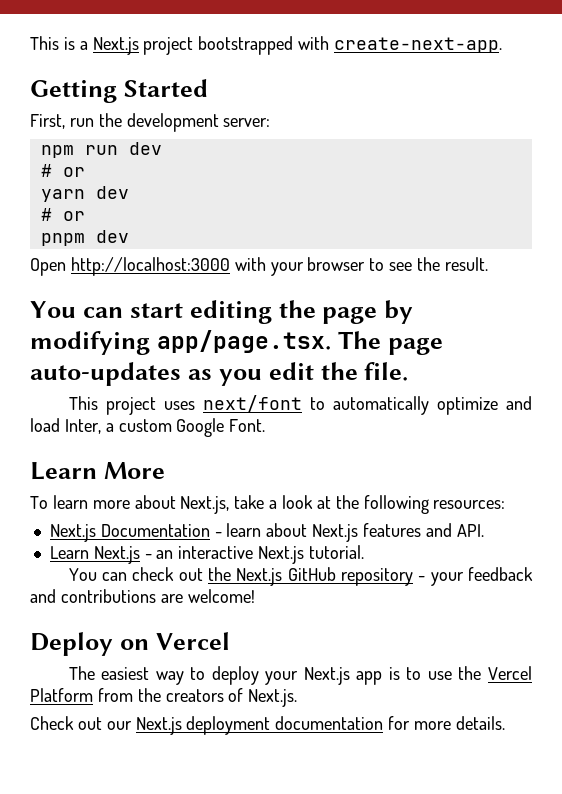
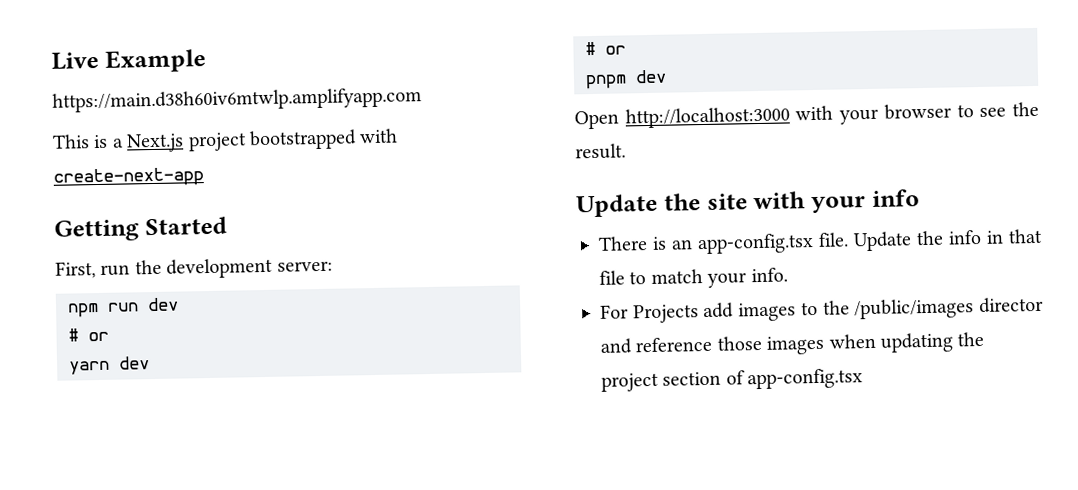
(30, 43) none -> [51,49,206,73] [52,87,422,113] Live Example // https://main.d38h60iv6mtwlp.amplifyapp.com //
[334,37,503,53] create-next-app. -> [53,167,204,188] create-next-app
[30,300,414,324] [30,330,443,355] [30,362,409,386] [68,395,533,415] [30,418,266,437] [30,462,165,480] [30,495,506,514] [49,523,484,542] [49,545,364,564] [68,567,533,586] [30,589,255,603] [30,632,230,656] [68,666,532,685] [30,688,298,707] [30,716,505,735] You can start editing the page by modifying app/page.tsx. The page auto-updates as you edit the file. // This project uses next/font to automatically optimize and load Inter, a custom Google Font. // Learn More // To learn more about Next.js, take a look at the following resources: // Next.js Documentation - learn about Next.js features and API. // Learn Next.js - an interactive Next.js tutorial. // You can check out the Next.js GitHub repository - your feedback and contributions are welcome! // Deploy on Vercel // The easiest way to deploy your Next.js app is to use the Vercel Platform from the creators of Next.js. // Check out our Next.js deployment documentation for more details. -> [576,189,920,218] [598,228,1043,255] [599,267,788,288] [600,296,1044,324] [600,331,985,355] [601,368,864,392] Update the site with your info // There is an app-config.tsx file. Update the info in that file to match your info. // For Projects add images to the /public/images director and reference those images when updating the project section of app-config.tsx

